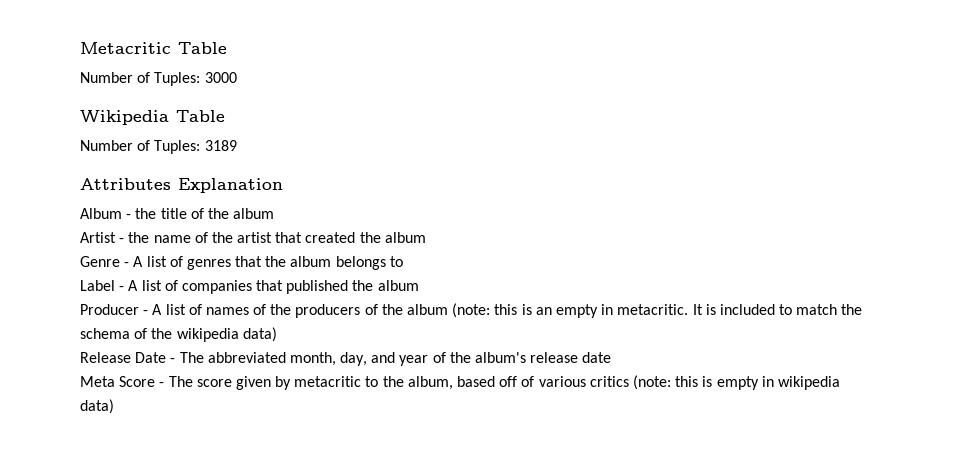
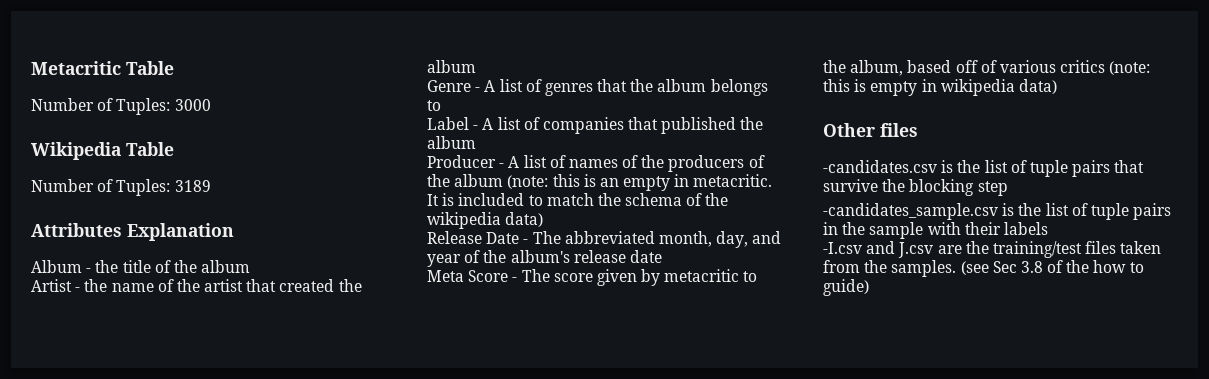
(114, 406) none -> [823,123,918,137] [823,160,1145,177] [823,179,1008,196] [823,203,1172,220] [823,222,1048,239] [823,241,1162,258] [823,260,1144,277] [823,279,869,296] // Other files // -candidates.csv is the list of tuple pairs that survive the blocking step // -candidates_sample.csv is the list of tuple pairs in the sample with their labels // -I.csv and J.csv are the training/test files taken from the samples. (see Sec 3.8 of the how to guide)

